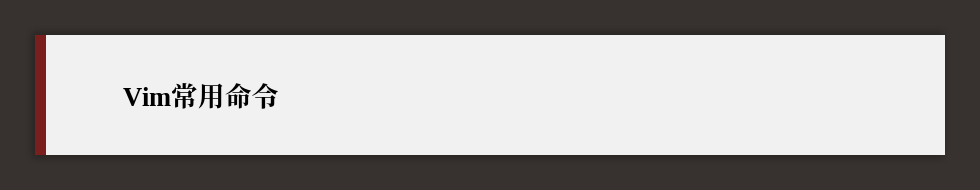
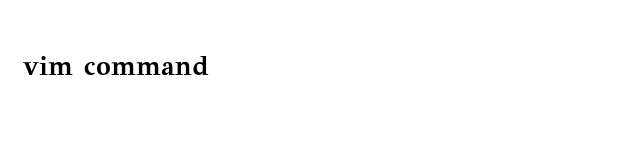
[123,83,279,109] Vim常用命令 -> [23,56,209,76] vim command

